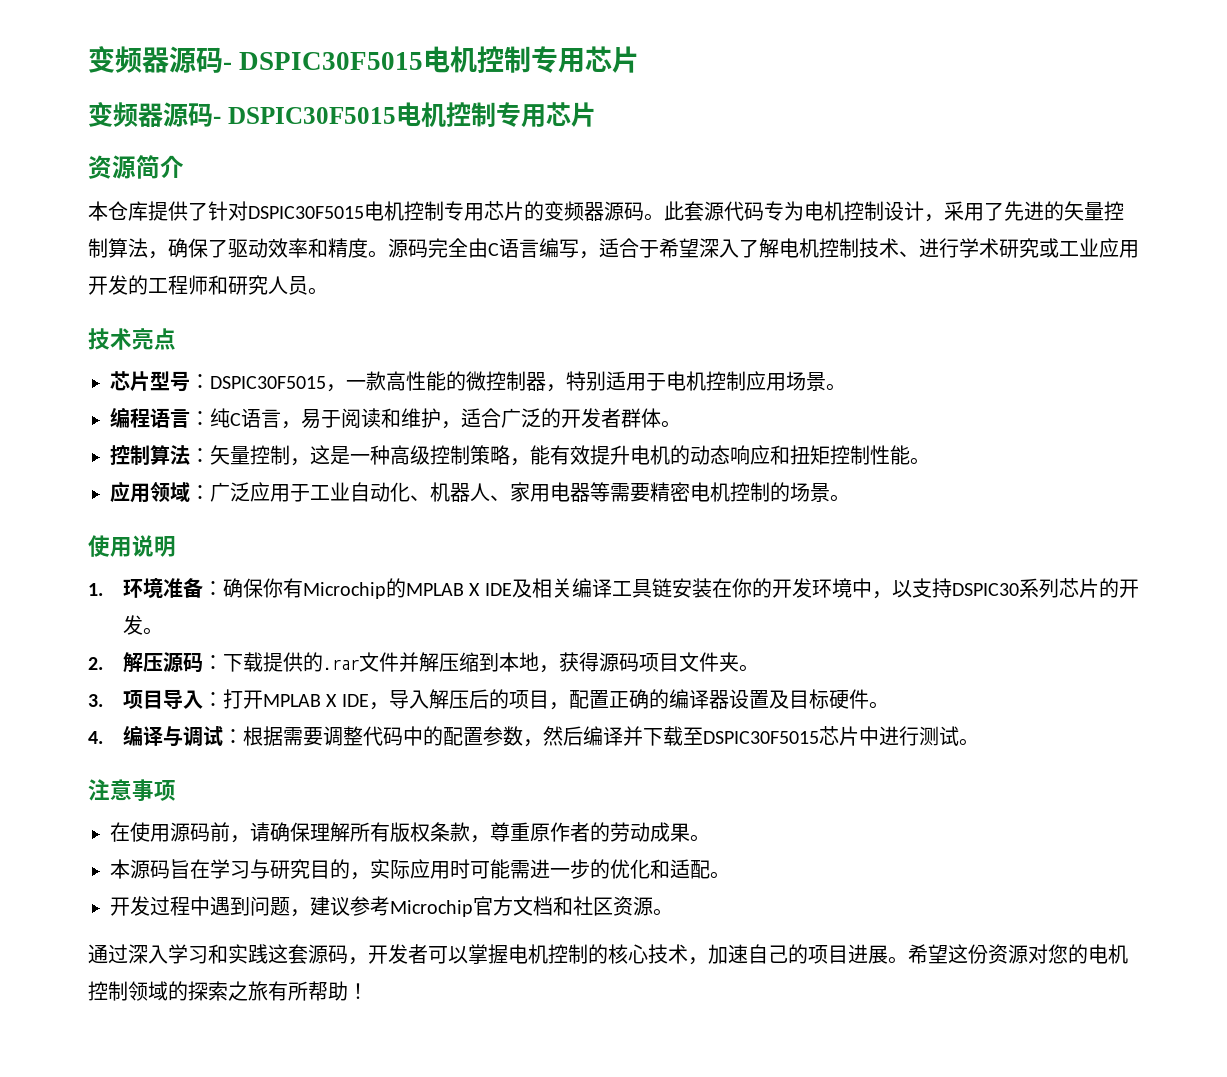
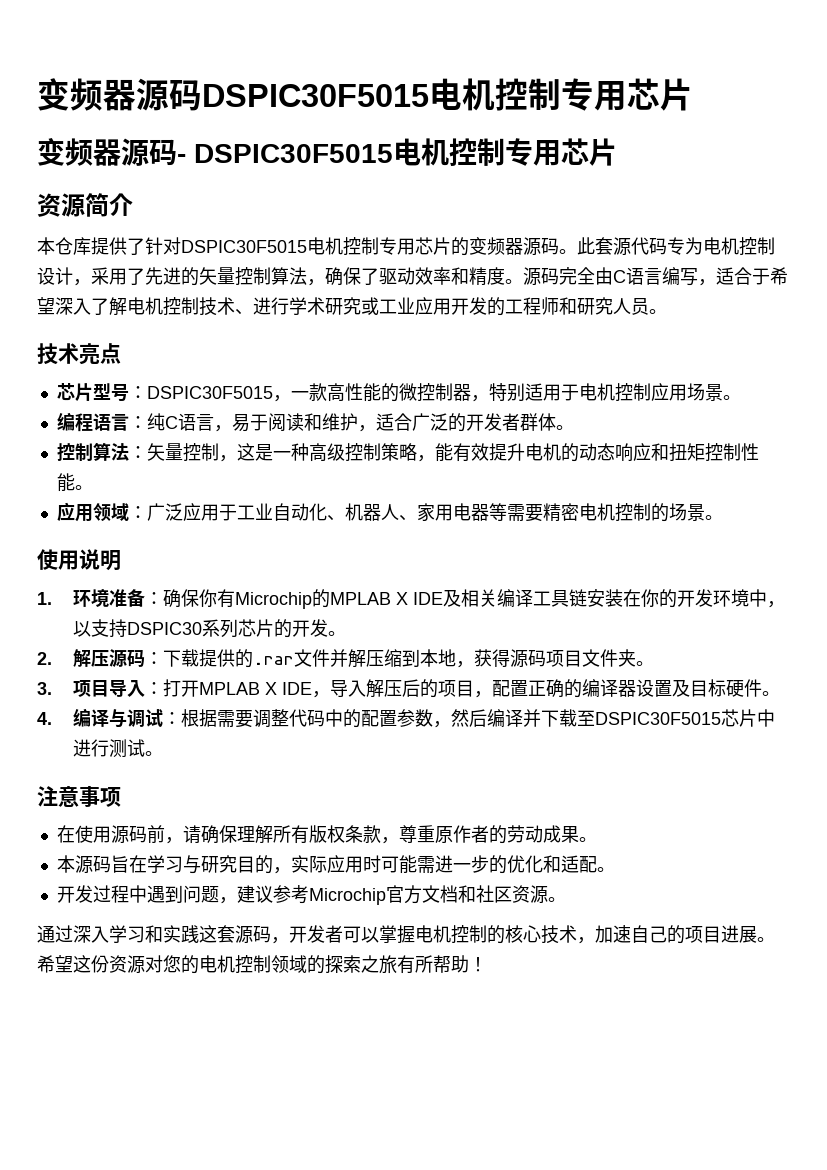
[88,46,232,73] 变频器源码- -> [37,78,202,111] 变频器源码

